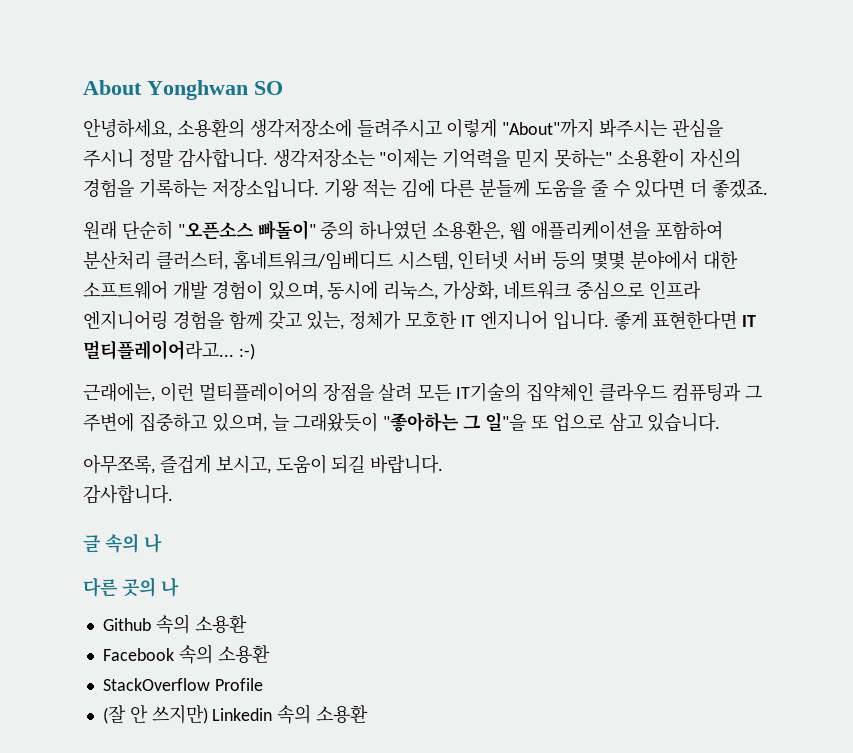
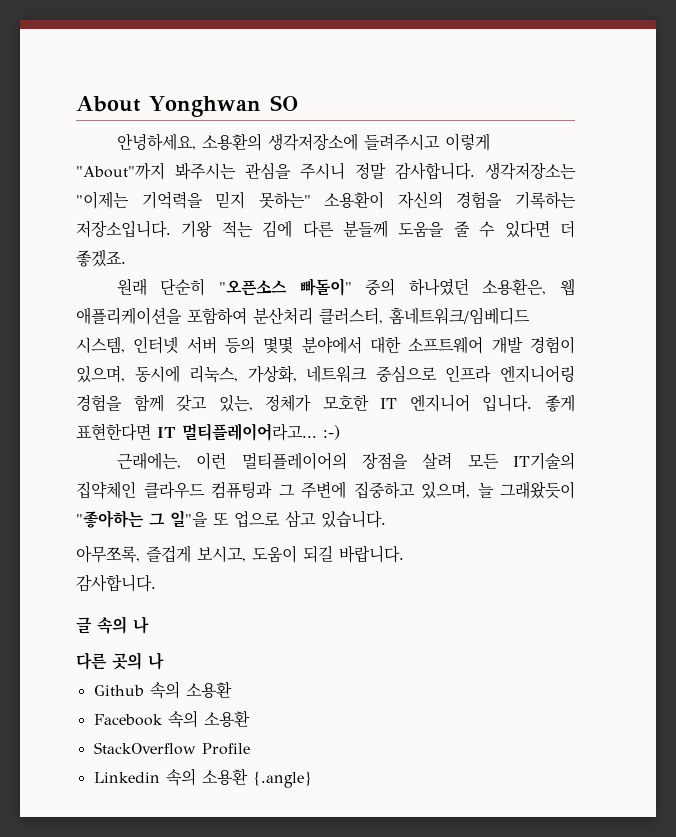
[102,704,208,724] (잘 안 쓰지만) -> (250, 749) none
(369, 714) none -> [252,771,312,788] {.angle}

